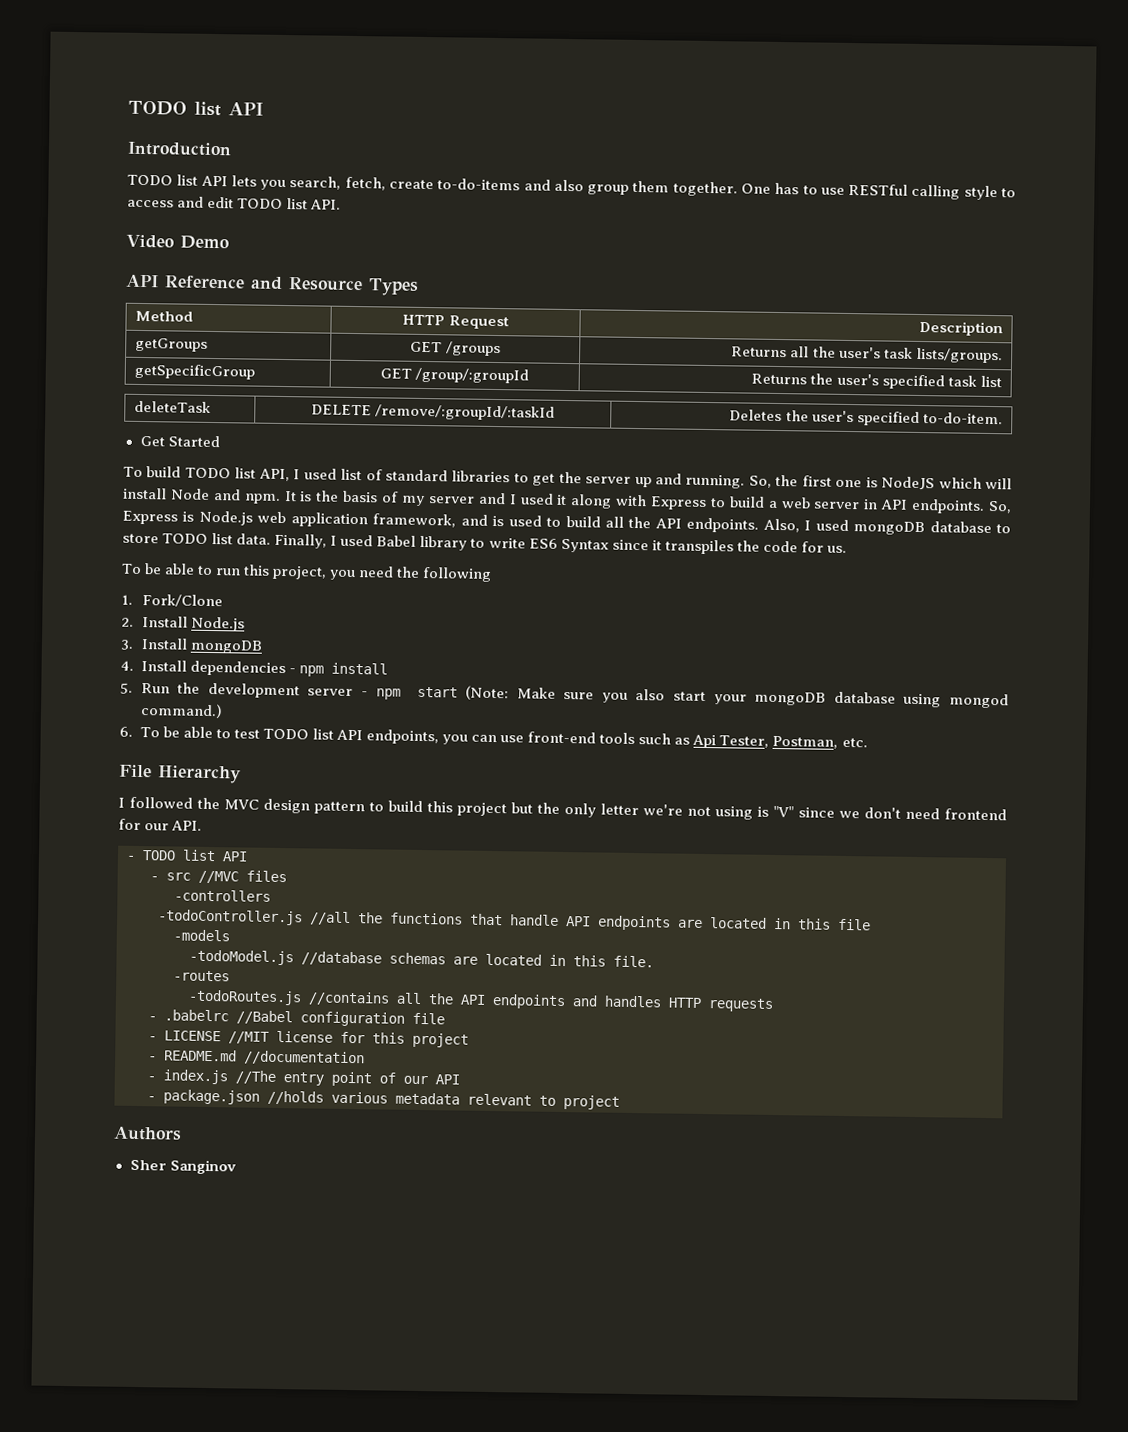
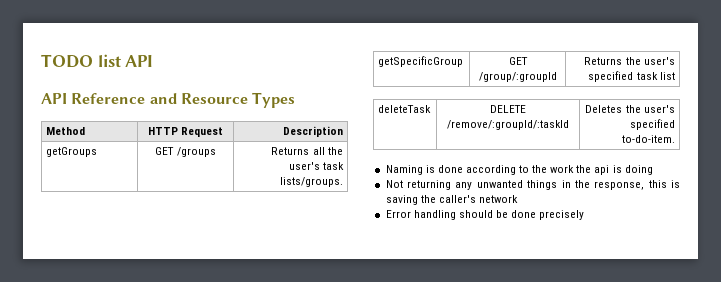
[128,100,264,117] [127,141,232,157] [127,174,1017,201] [127,196,342,210] [126,234,229,250] TODO list API // Introduction // TODO list API lets you search, fetch, create to-do-items and also group them together. One has to use RESTful calling style to access and edit TODO list API. // Video Demo -> [41,54,154,68] TODO list API
[139,435,220,448] [123,466,1012,491] [123,487,1012,514] [122,510,1012,536] [122,532,847,555] [121,563,493,582] [121,594,223,608] [121,616,245,632] [120,638,263,654] [120,660,388,677] [120,682,1009,709] [139,703,223,719] [119,726,868,749] [119,764,241,784] [118,796,1007,821] [118,818,203,831] [126,849,248,862] [150,870,287,884] [174,889,271,902] [158,909,871,931] [173,929,230,942] [189,949,654,968] [173,970,230,982] [188,989,774,1012] [148,1009,445,1027] [148,1030,469,1048] [148,1049,365,1066] [147,1069,460,1087] [147,1089,620,1110] [113,1126,182,1141] [129,1159,237,1175] Get Started // To build TODO list API, I used list of standard libraries to get the server up and running. So, the first one is NodeJS which will install Node and npm. It is the basis of my server and I used it along with Express to build a web server in API endpoints. So, Express is Node.js web application framework, and is used to build all the API endpoints. Also, I used mongoDB database to store TODO list data. Finally, I used Babel library to write ES6 Syntax since it transpiles the code for us. // To be able to run this project, you need the following // 1. Fork/Clone // 2. Install Node.js // 3. Install mongoDB // 4. Install dependencies - npm install // 5. Run the development server - npm start (Note: Make sure you also start your mongoDB database using mongod command.) // 6. To be able to test TODO list API endpoints, you can use front-end tools such as Api Tester, Postman, etc. // File Hierarchy // I followed the MVC design pattern to build this project but the only letter we're not using is "V" since we don't need frontend for our API. // - TODO list API // - src //MVC files // -controllers // -todoController.js //all the functions that handle API endpoints are located in this file // -models // -todoModel.js //database schemas are located in this file. // -routes // -todoRoutes.js //contains all the API endpoints and handles HTTP requests // - .babelrc //Babel configuration file // - LICENSE //MIT license for this project // - README.md //documentation // - index.js //The entry point of our API // - package.json //holds various metadata relevant to project // Authors // Sher Sanginov -> [385,165,653,175] [385,180,680,190] [385,195,518,205] [385,210,585,220] Naming is done according to the work the api is doing // Not returning any unwanted things in the response, this is saving the caller's network // Error handling should be done precisely

